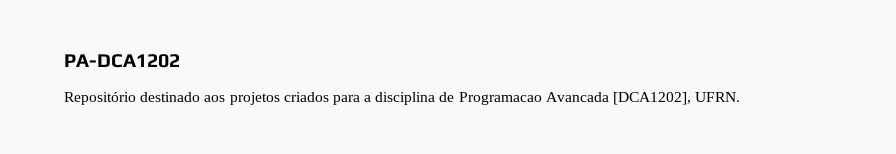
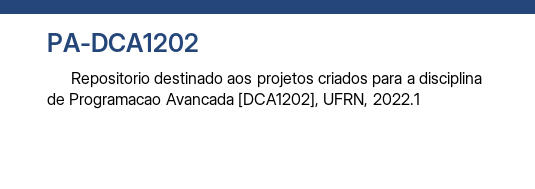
[64,92,136,105] Repositório -> [70,72,150,88] Repositorio
[695,92,741,102] UFRN. -> [323,93,420,107] UFRN, 2022.1

